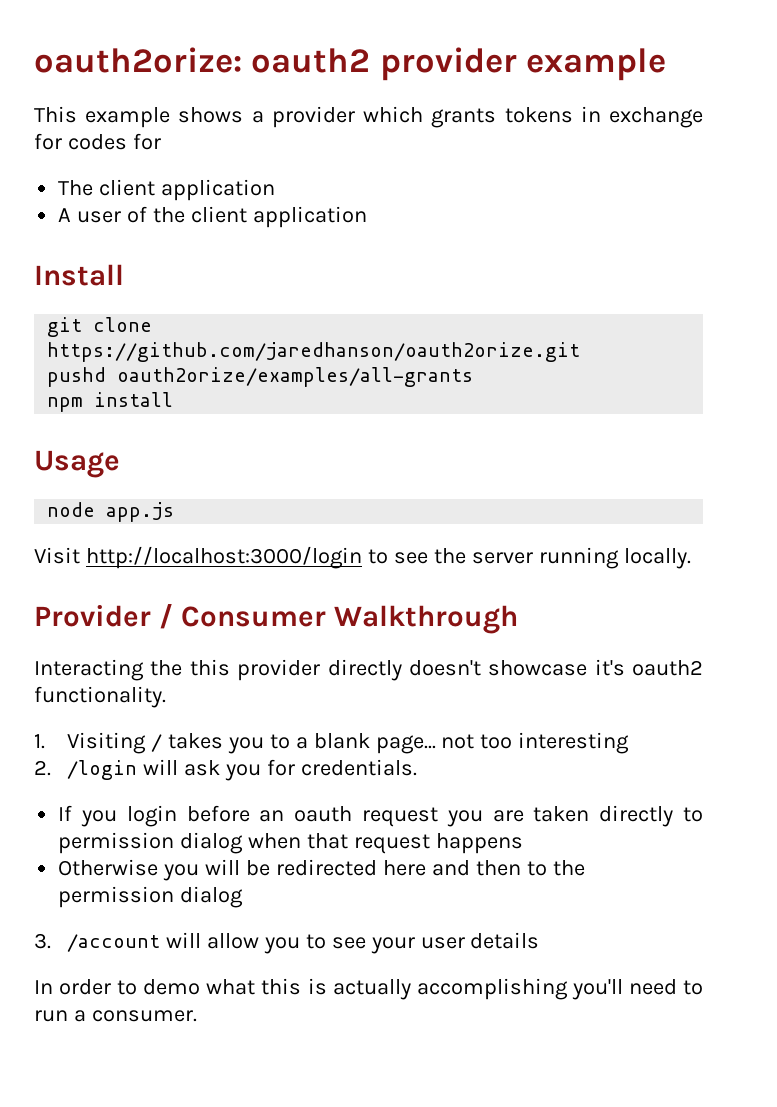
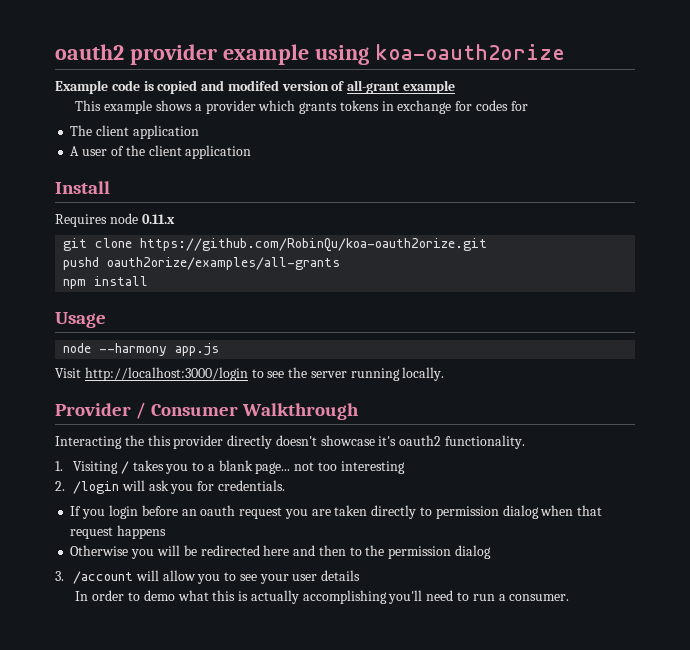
[34,47,242,73] oauth2orize: -> (55, 52) none
(666, 64) none -> [314,44,565,65] [55,80,456,94] using koa-oauth2orize // Example code is copied and modifed version of all-grant example
(124, 275) none -> [55,213,175,227] // Requires node 0.11.x
[47,342,581,362] https://github.com/jaredhanson/oauth2orize.git -> [140,238,488,252] https://github.com/RobinQu/koa-oauth2orize.git
(96, 509) none -> [99,343,168,356] --harmony

